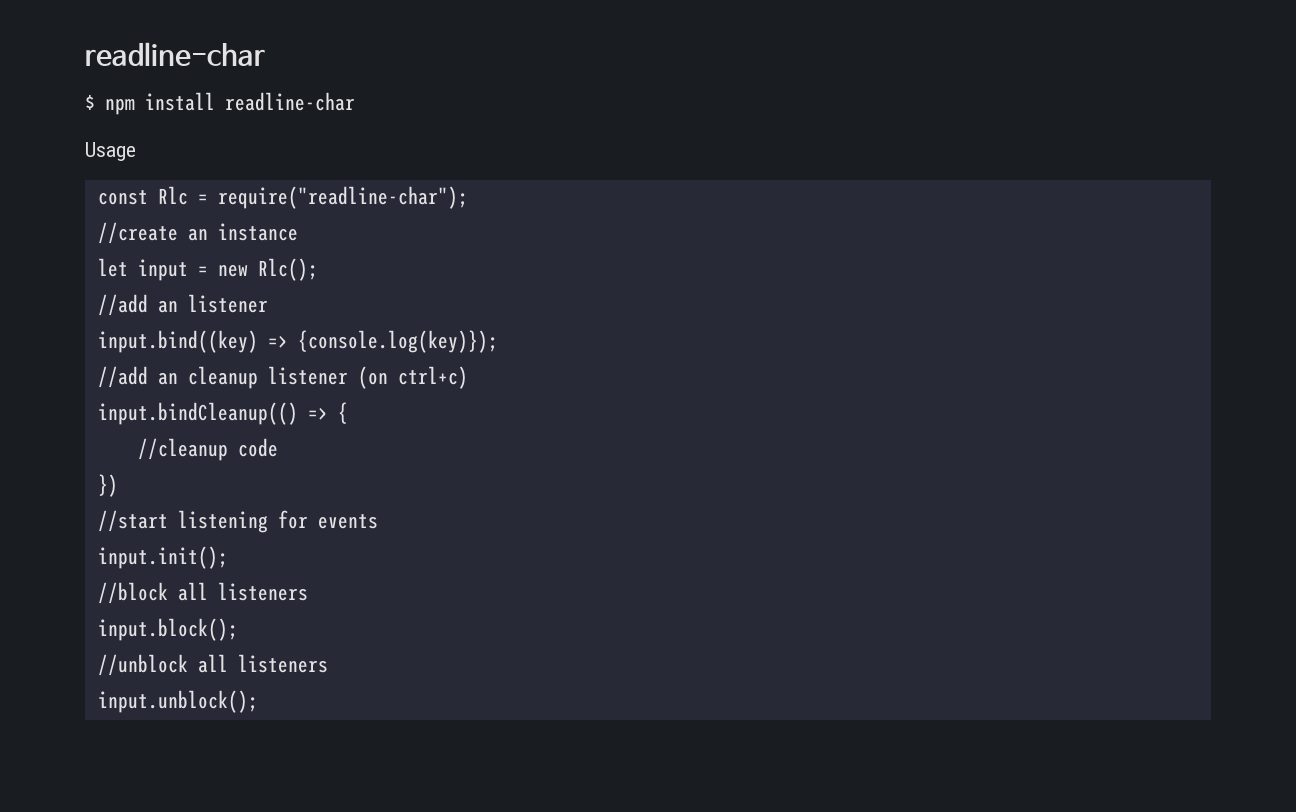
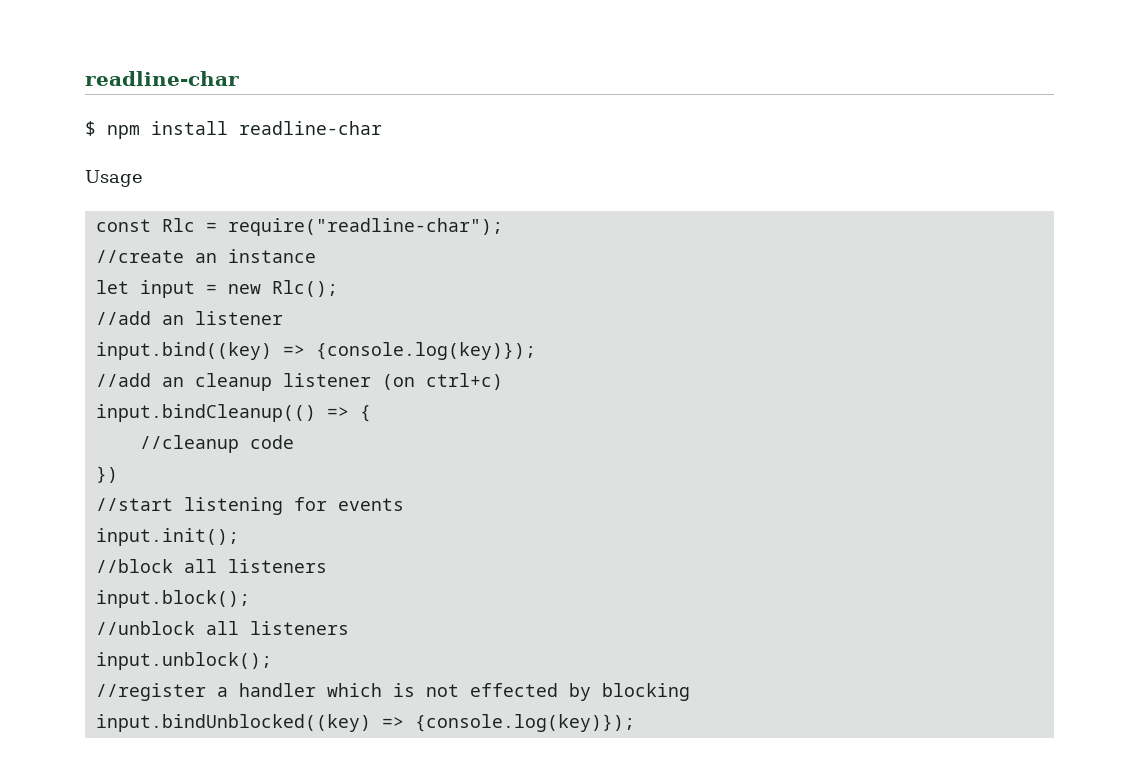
(258, 701) none -> [95,683,690,701] [95,714,635,732] // //register a handler which is not effected by blocking // input.bindUnblocked((key) => {console.log(key)});

